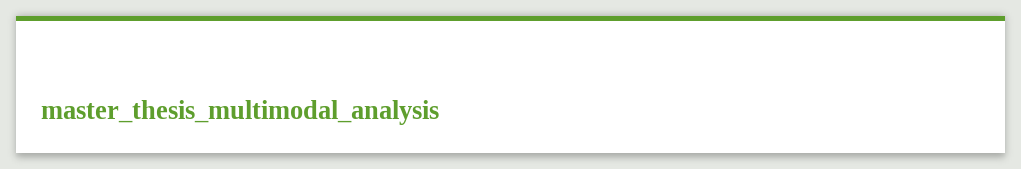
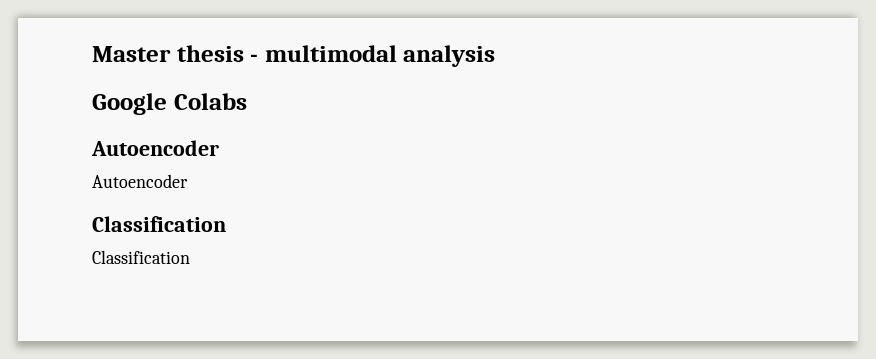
[41,100,439,125] master_thesis_multimodal_analysis -> [92,45,496,67] [92,93,247,115] [91,140,219,156] [92,174,188,188] [92,216,226,232] [92,250,190,264] Master thesis - multimodal analysis // Google Colabs // Autoencoder // Autoencoder // Classification // Classification

